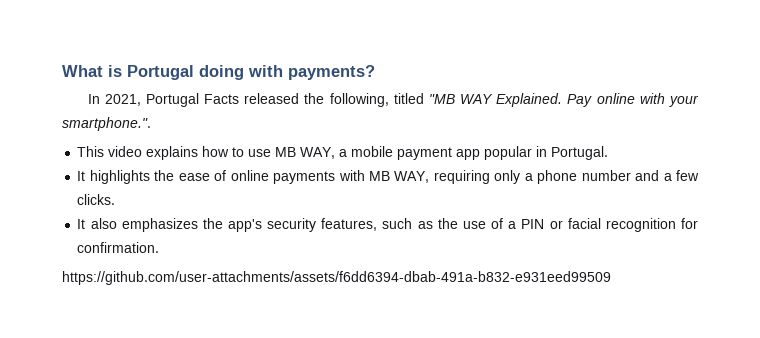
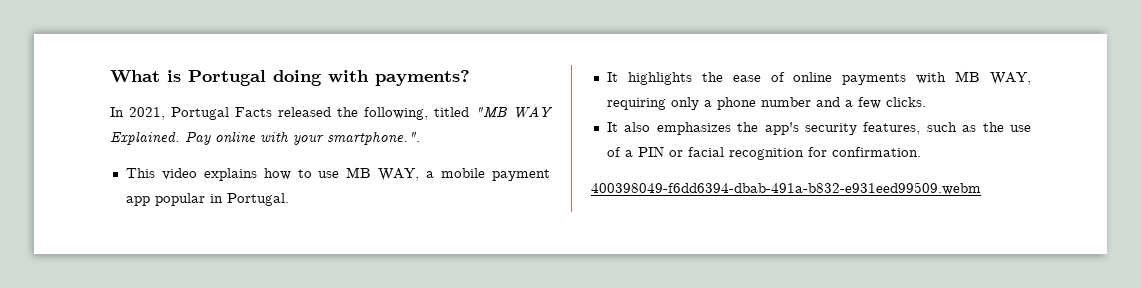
[62,271,611,285] https://github.com/user-attachments/assets/f6dd6394-dbab-491a-b832-e931eed99509 -> [591,182,981,195] 400398049-f6dd6394-dbab-491a-b832-e931eed99509.webm

